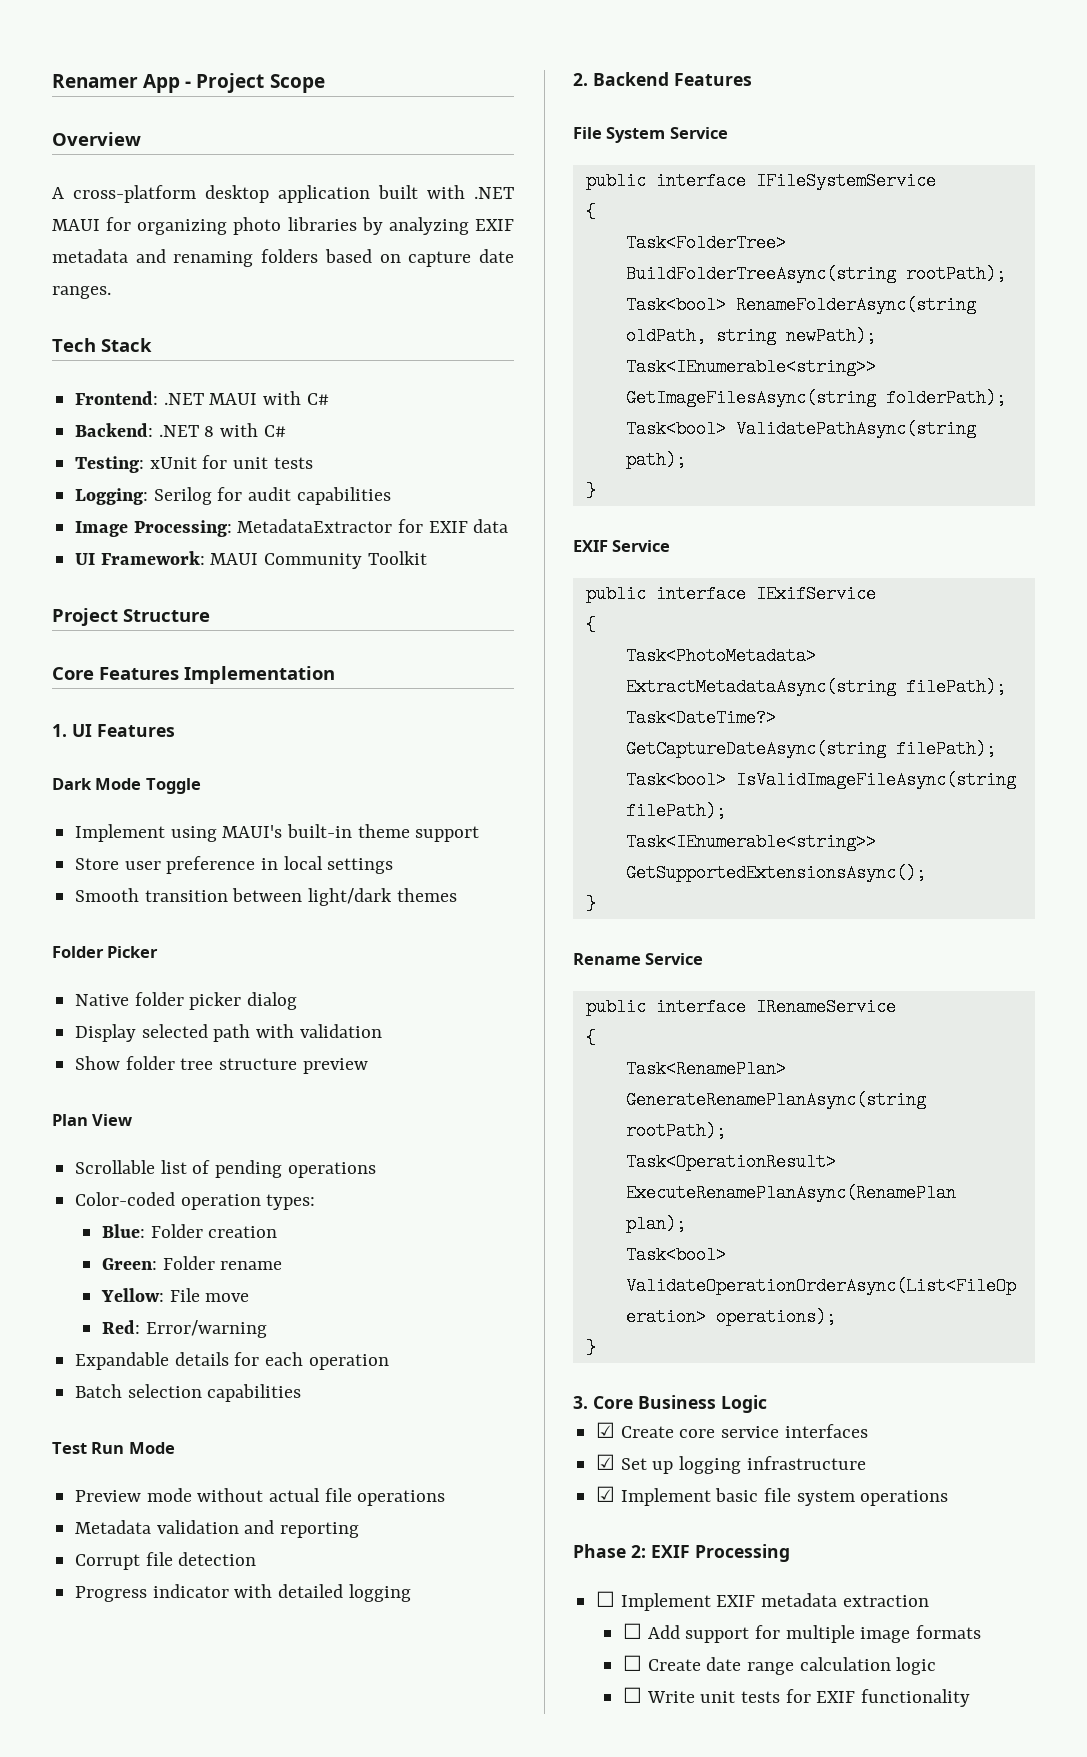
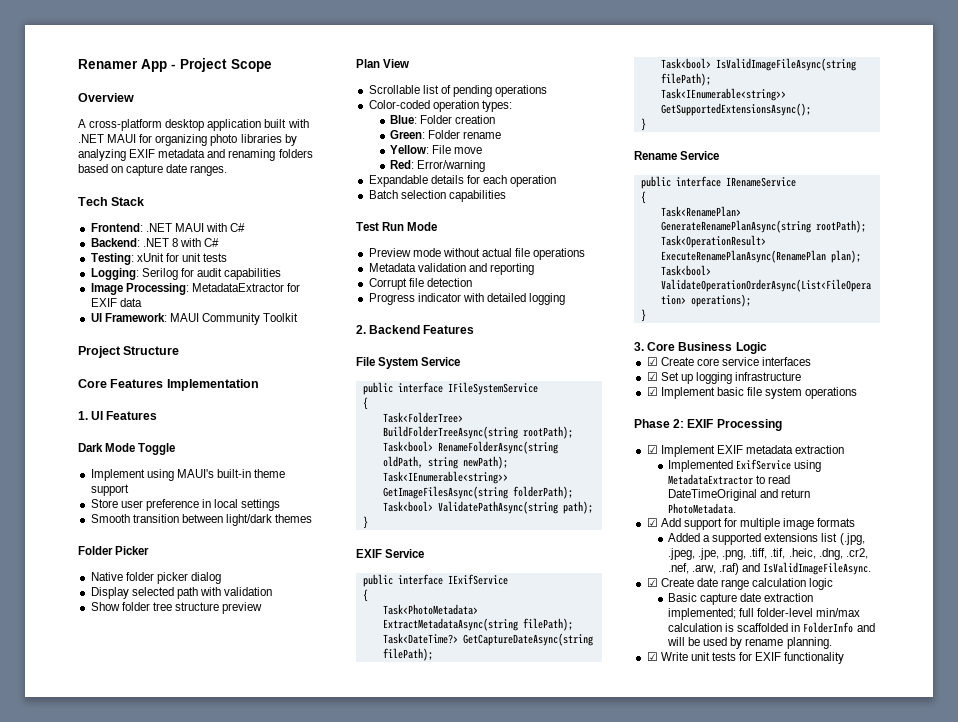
[596,1591,616,1607] ☐ -> [646,445,658,454] ☑
[623,1623,643,1639] ☐ -> [668,459,822,472] [668,474,791,485] [668,489,811,501] [668,503,737,514] [646,518,658,527] Implemented ExifService using MetadataExtractor to read DateTimeOriginal and return PhotoMetadata. // ☑
[623,1655,643,1671] ☐ -> [668,533,865,545] [668,548,868,560] [668,562,872,575] [646,578,658,587] Added a supported extensions list (.jpg, .jpeg, .jpe, .png, .tiff, .tif, .heic, .dng, .cr2, .nef, .arw, .raf) and IsValidImageFileAsync. // ☑
[623,1687,643,1703] ☐ -> [668,593,814,605] [668,608,861,620] [668,622,875,633] [667,637,832,649] [646,652,658,661] Basic capture date extraction implemented; full folder-level min/max calculation is scaffolded in FolderInfo and will be used by rename planning. // ☑

